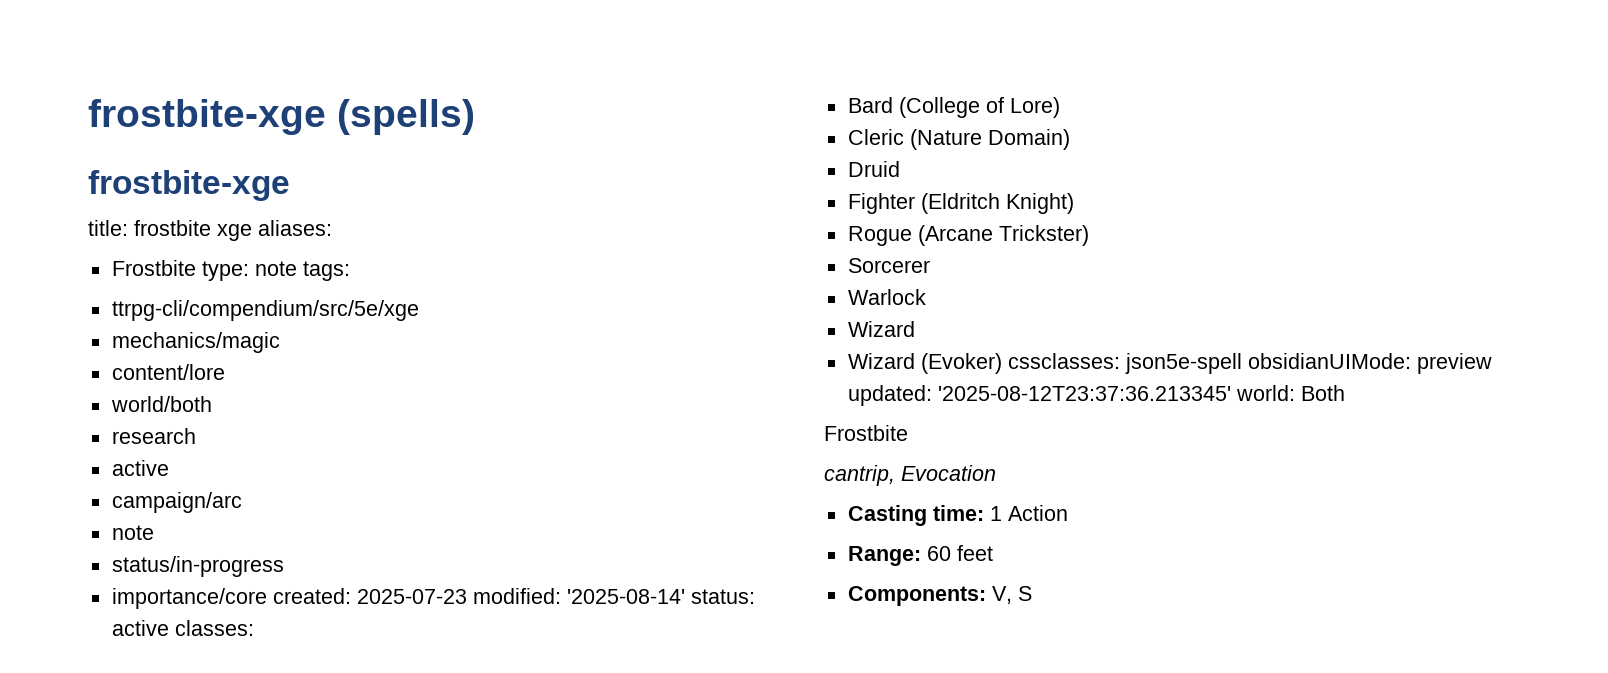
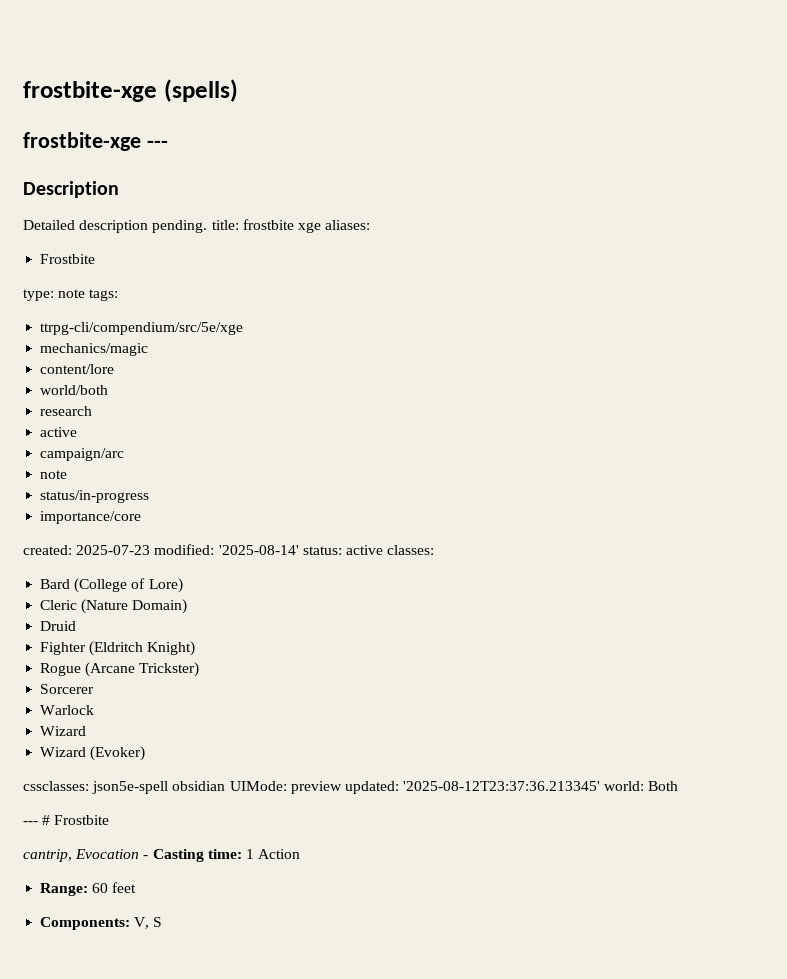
(290, 185) // -> [146,140,168,148] [23,181,119,198] [23,220,208,233] --- // Description // Detailed description pending.
(196, 268) none -> (96, 259) //
(267, 598) none -> (142, 517) //
(1002, 363) none -> (146, 753) //
[1247,353,1411,369] obsidianUIMode: -> [172,781,287,791] obsidian UIMode:
(1345, 393) none -> [23,815,51,825] --- #
(996, 473) // -> [143,855,149,859] -

